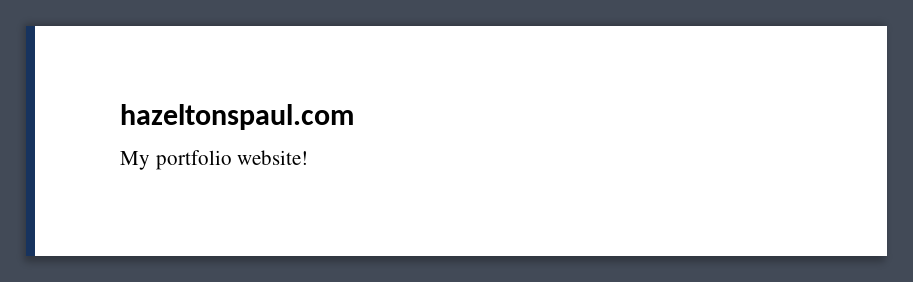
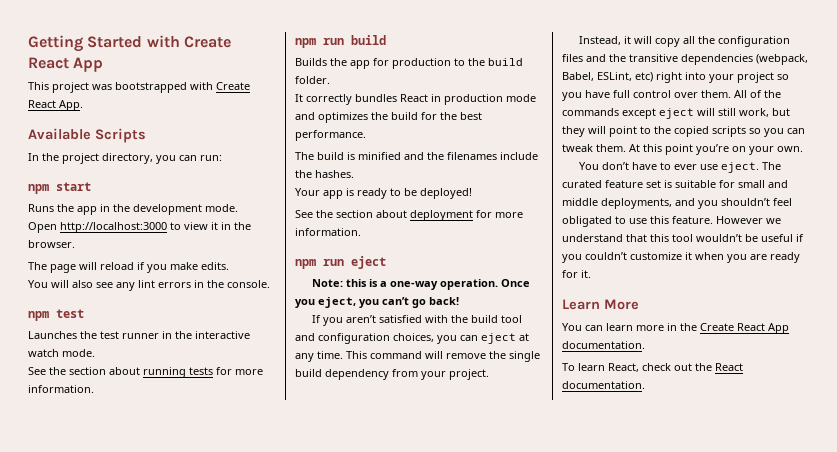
[120,104,354,130] [120,150,309,170] hazeltonspaul.com // My portfolio website! -> [28,35,231,52] [28,57,104,72] [28,82,250,93] [28,100,83,111] [28,128,146,143] [28,153,222,164] [28,182,91,194] [28,204,238,215] [28,222,251,233] [28,240,75,248] [28,262,229,273] [28,280,270,291] [28,309,84,321] [28,331,250,339] [28,349,95,357] [28,367,263,378] [28,385,94,393] [295,35,386,48] [295,58,523,69] [295,76,330,84] [295,94,536,105] [295,112,482,123] [295,130,366,141] [295,152,538,160] [295,170,354,178] [295,188,472,199] [295,210,523,221] [295,228,361,236] [295,256,386,269] [312,279,531,290] [295,297,459,308] [312,315,523,326] [295,333,529,344] [295,351,540,362] [295,369,489,380] [579,36,791,47] [562,54,808,65] [562,72,789,83] [562,90,781,101] [562,108,790,119] [562,126,805,137] [562,144,803,155] [579,162,782,173] [562,180,788,188] [562,198,792,209] [562,216,781,227] [562,234,804,242] [562,252,800,263] [562,270,591,278] [562,299,639,310] [562,323,789,334] [562,341,645,349] [562,363,743,372] [562,381,645,389] Getting Started with Create React App // This project was bootstrapped with Create React App. // Available Scripts // In the project directory, you can run: // npm start // Runs the app in the development mode. // Open http://localhost:3000 to view it in the browser. // The page will reload if you make edits. // You will also see any lint errors in the console. // npm test // Launches the test runner in the interactive watch mode. // See the section about running tests for more information. // npm run build // Builds the app for production to the build folder. // It correctly bundles React in production mode and optimizes the build for the best performance. // The build is minified and the filenames include the hashes. // Your app is ready to be deployed! // See the section about deployment for more information. // npm run eject // Note: this is a one-way operation. Once you eject, you can’t go back! // If you aren’t satisfied with the build tool and configuration choices, you can eject at any time. This command will remove the single build dependency from your project. // Instead, it will copy all the configuration files and the transitive dependencies (webpack, Babel, ESLint, etc) right into your project so you have full control over them. All of the commands except eject will still work, but they will point to the copied scripts so you can tweak them. At this point you’re on your own. // You don’t have to ever use eject. The curated feature set is suitable for small and middle deployments, and you shouldn’t feel obligated to use this feature. However we understand that this tool wouldn’t be useful if you couldn’t customize it when you are ready for it. // Learn More // You can learn more in the Create React App documentation. // To learn React, check out the React documentation.

